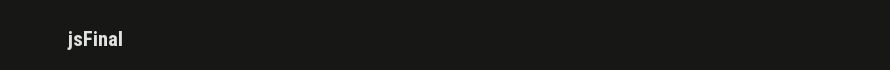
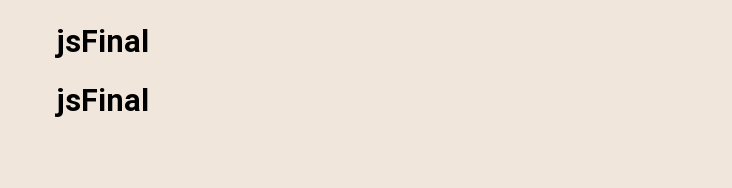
[67,31,123,50] jsFinal -> [55,29,149,58] [55,88,149,117] jsFinal // jsFinal

